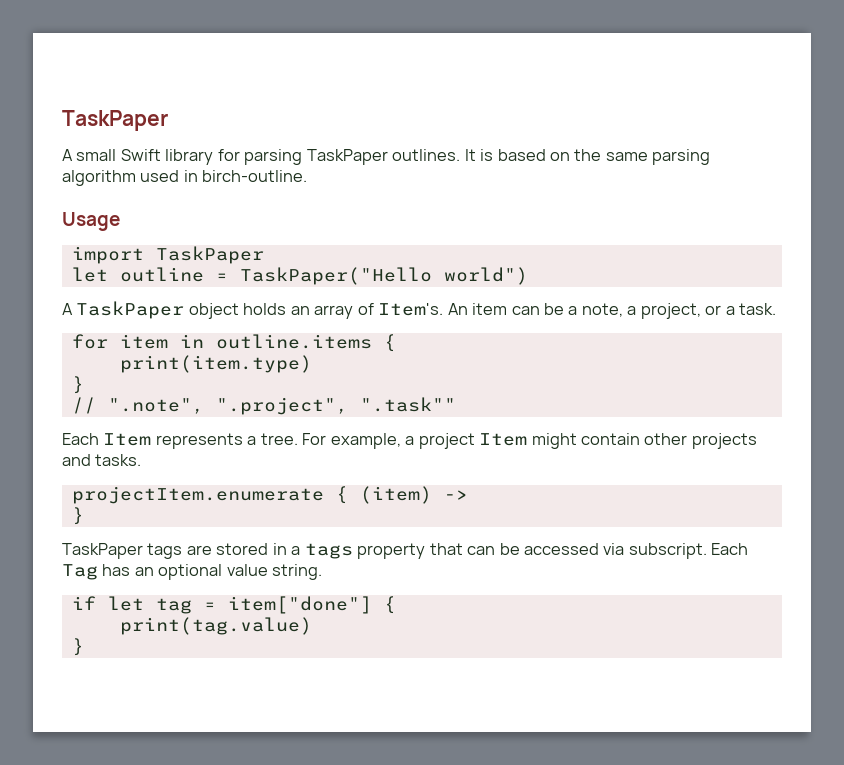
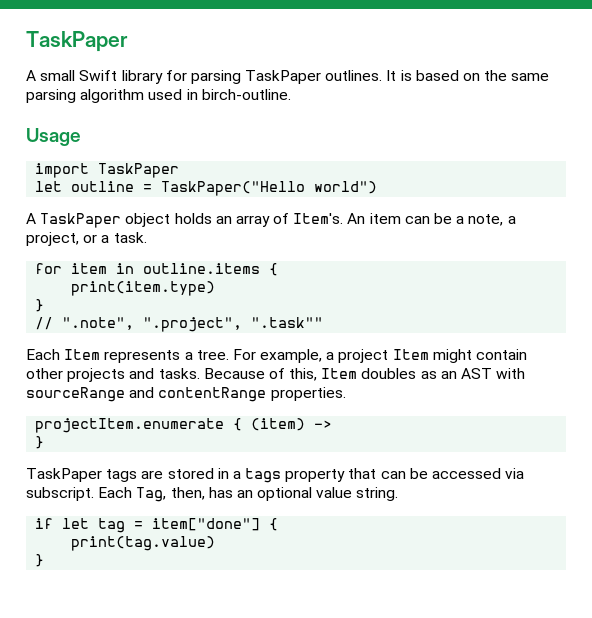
(142, 460) none -> [203,368,526,381] [26,387,346,402] Because of this, Item doubles as an AST with sourceRange and contentRange properties.
[62,564,98,580] Tag -> [136,487,205,502] Tag, then,

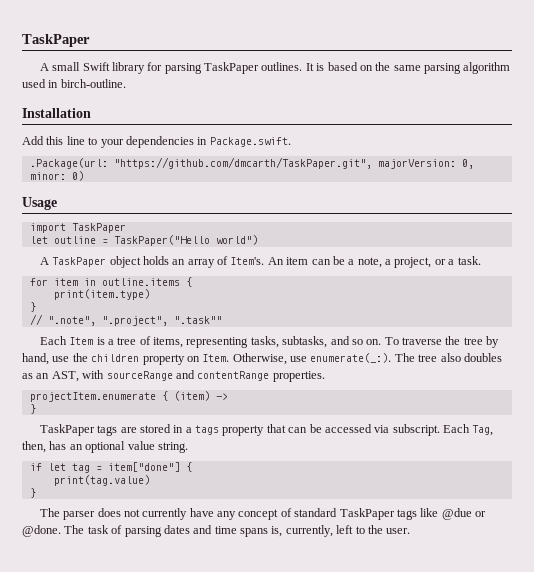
(291, 94) none -> [22,108,91,118] [22,136,291,148] [29,157,474,169] [29,171,84,181] // Installation // Add this line to your dependencies in Package.swift. // .Package(url: "https://github.com/dmcarth/TaskPaper.git", majorVersion: 0, minor: 0)
[104,349,528,363] [26,368,358,382] represents a tree. For example, a project Item might contain other projects and tasks. Because of this, Item -> [96,336,500,348] [22,353,461,365] is a tree of items, representing tasks, subtasks, and so on. To traverse the tree by hand, use the children property on Item. Otherwise, use enumerate(_:). The tree also
[461,368,493,379] AST -> [51,371,79,382] AST,
(45, 560) none -> [39,508,487,520] [22,525,411,537] // The parser does not currently have any concept of standard TaskPaper tags like @due or @done. The task of parsing dates and time spans is, currently, left to the user.

